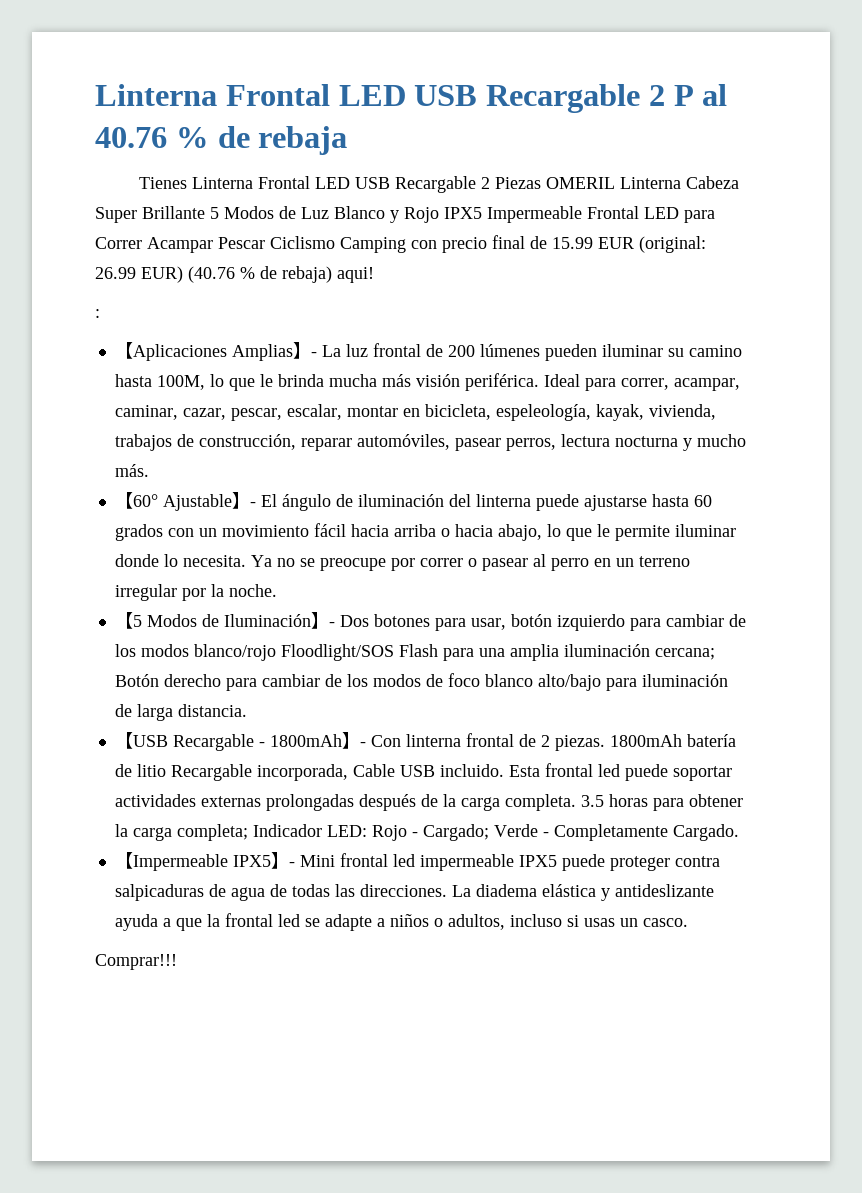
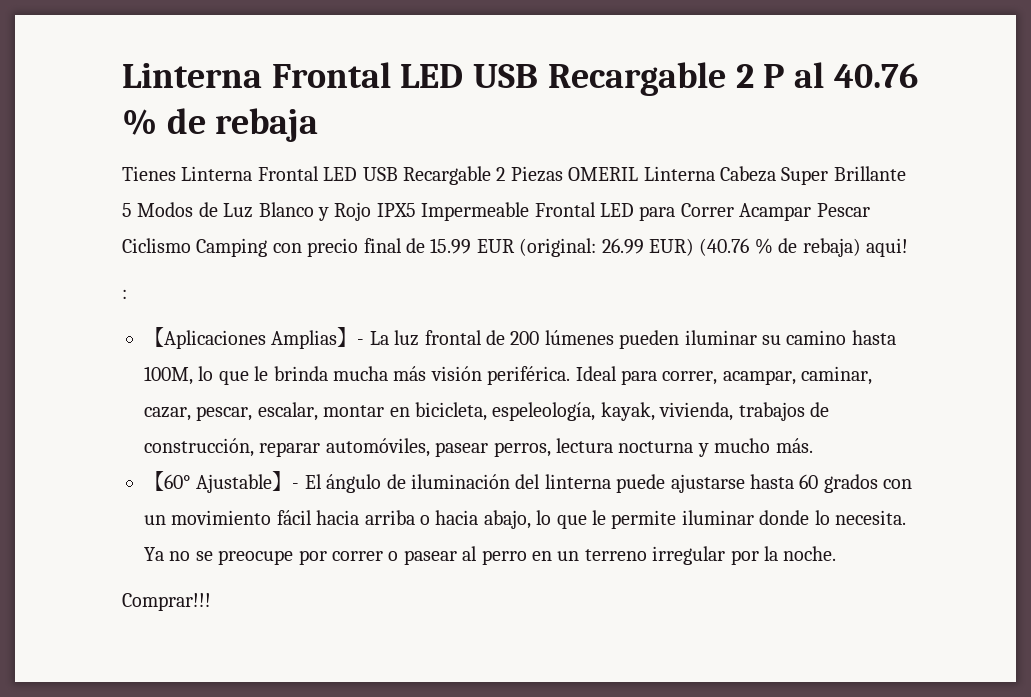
[114,612,746,631] [114,644,715,661] [114,673,728,691] [114,704,247,721] [114,732,736,751] [114,763,732,781] [114,794,743,811] [114,824,739,841] [114,852,720,871] [114,884,714,901] [114,913,688,931] // 【5 Modos de Iluminación】- Dos botones para usar, botón izquierdo para cambiar de los modos blanco/rojo Floodlight/SOS Flash para una amplia iluminación cercana; Botón derecho para cambiar de los modos de foco blanco alto/bajo para iluminación de larga distancia. // 【USB Recargable - 1800mAh】- Con linterna frontal de 2 piezas. 1800mAh batería de litio Recargable incorporada, Cable USB incluido. Esta frontal led puede soportar actividades externas prolongadas después de la carga completa. 3.5 horas para obtener la carga completa; Indicador LED: Rojo - Cargado; Verde - Completamente Cargado. // 【Impermeable IPX5】- Mini frontal led impermeable IPX5 puede proteger contra salpicaduras de agua de todas las direcciones. La diadema elástica y antideslizante ayuda a que la frontal led se adapte a niños o adultos, incluso si usas un casco. -> (837, 553) none

